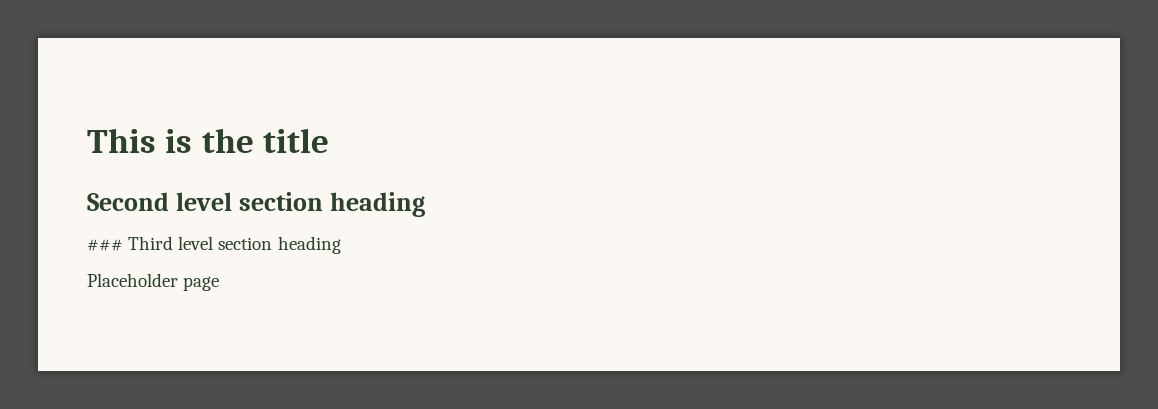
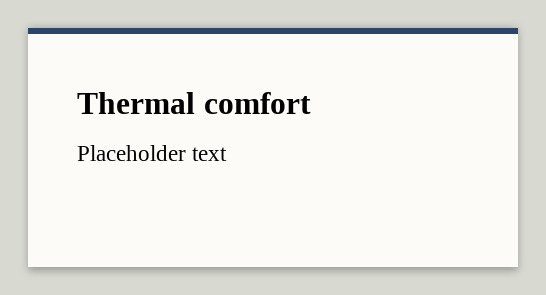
[87,128,329,153] [87,192,425,217] [87,236,341,254] This is the title // Second level section heading // ### Third level section heading -> [77,92,311,114] Thermal comfort
[183,276,220,291] page -> [192,147,228,161] text

